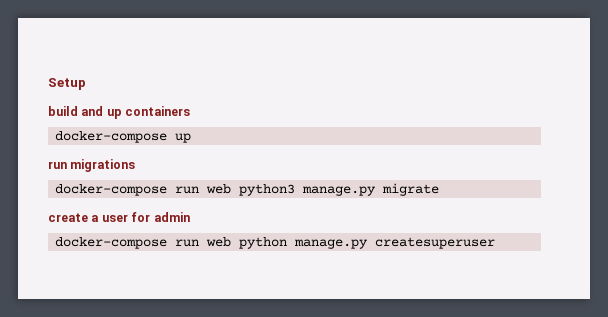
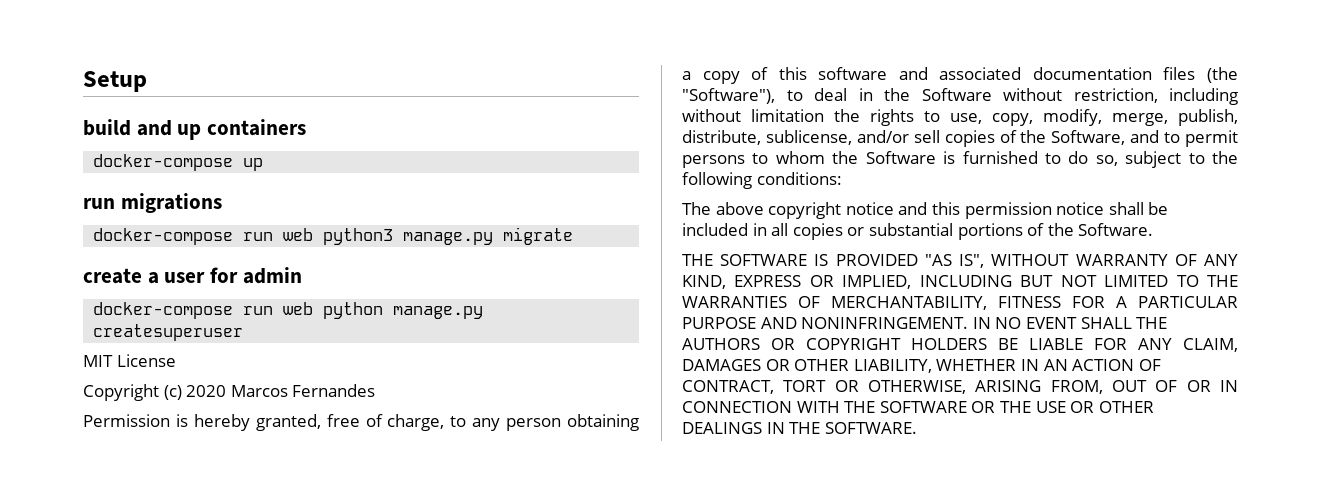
(495, 243) none -> [83,354,176,367] [83,384,376,401] [83,414,639,431] [682,67,1238,84] [682,88,1238,105] [682,109,1238,126] [682,130,1238,147] [682,151,1238,168] [682,172,842,189] [682,202,1169,219] [682,223,1154,240] [682,254,1238,268] [682,275,1238,289] [682,296,1239,310] [682,317,1168,329] [682,338,1238,352] [682,359,1161,373] [682,380,1238,394] [682,401,1154,413] [682,422,917,434] // MIT License // Copyright (c) 2020 Marcos Fernandes // Permission is hereby granted, free of charge, to any person obtaining a copy of this software and associated documentation files (the "Software"), to deal in the Software without restriction, including without limitation the rights to use, copy, modify, merge, publish, distribute, sublicense, and/or sell copies of the Software, and to permit persons to whom the Software is furnished to do so, subject to the following conditions: // The above copyright notice and this permission notice shall be included in all copies or substantial portions of the Software. // THE SOFTWARE IS PROVIDED "AS IS", WITHOUT WARRANTY OF ANY KIND, EXPRESS OR IMPLIED, INCLUDING BUT NOT LIMITED TO THE WARRANTIES OF MERCHANTABILITY, FITNESS FOR A PARTICULAR PURPOSE AND NONINFRINGEMENT. IN NO EVENT SHALL THE AUTHORS OR COPYRIGHT HOLDERS BE LIABLE FOR ANY CLAIM, DAMAGES OR OTHER LIABILITY, WHETHER IN AN ACTION OF CONTRACT, TORT OR OTHERWISE, ARISING FROM, OUT OF OR IN CONNECTION WITH THE SOFTWARE OR THE USE OR OTHER DEALINGS IN THE SOFTWARE.

